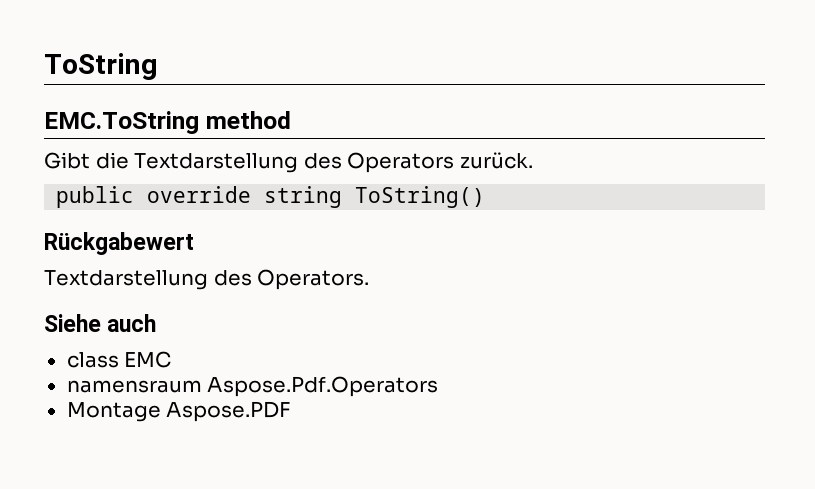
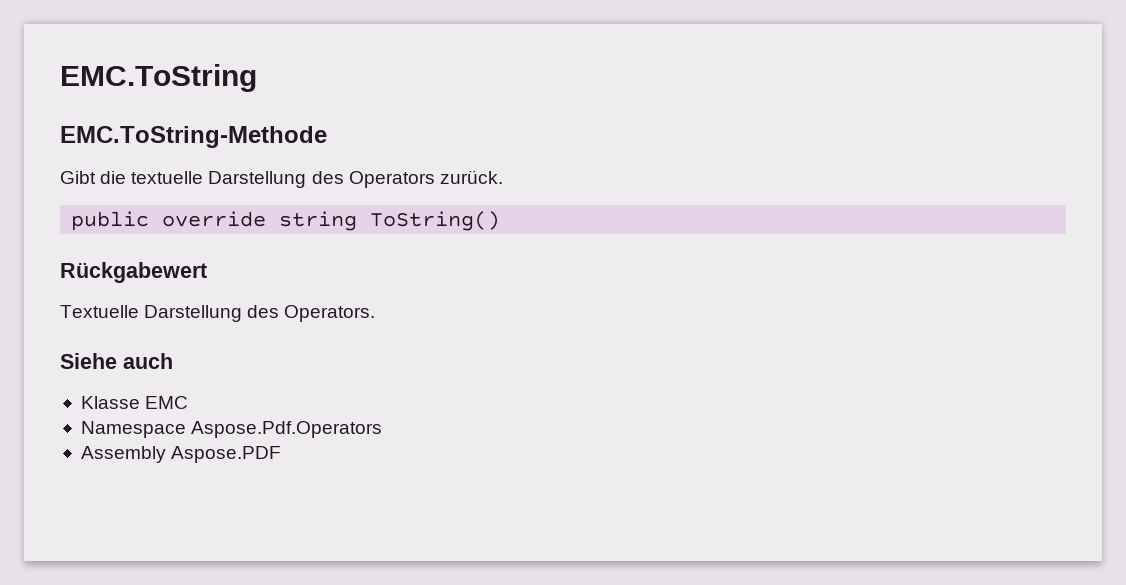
[44,53,158,80] [44,111,291,134] ToString // EMC.ToString method -> [60,64,257,92] [60,126,327,148] EMC.ToString // EMC.ToString-Methode
[134,153,299,173] Textdarstellung -> [131,171,307,188] textuelle Darstellung
[44,270,208,290] Textdarstellung -> [60,305,243,322] Textuelle Darstellung
[66,352,119,368] class -> [80,396,140,409] Klasse
[66,380,202,393] namensraum -> [80,421,186,438] Namespace
[66,402,161,422] Montage -> [80,446,166,463] Assembly

